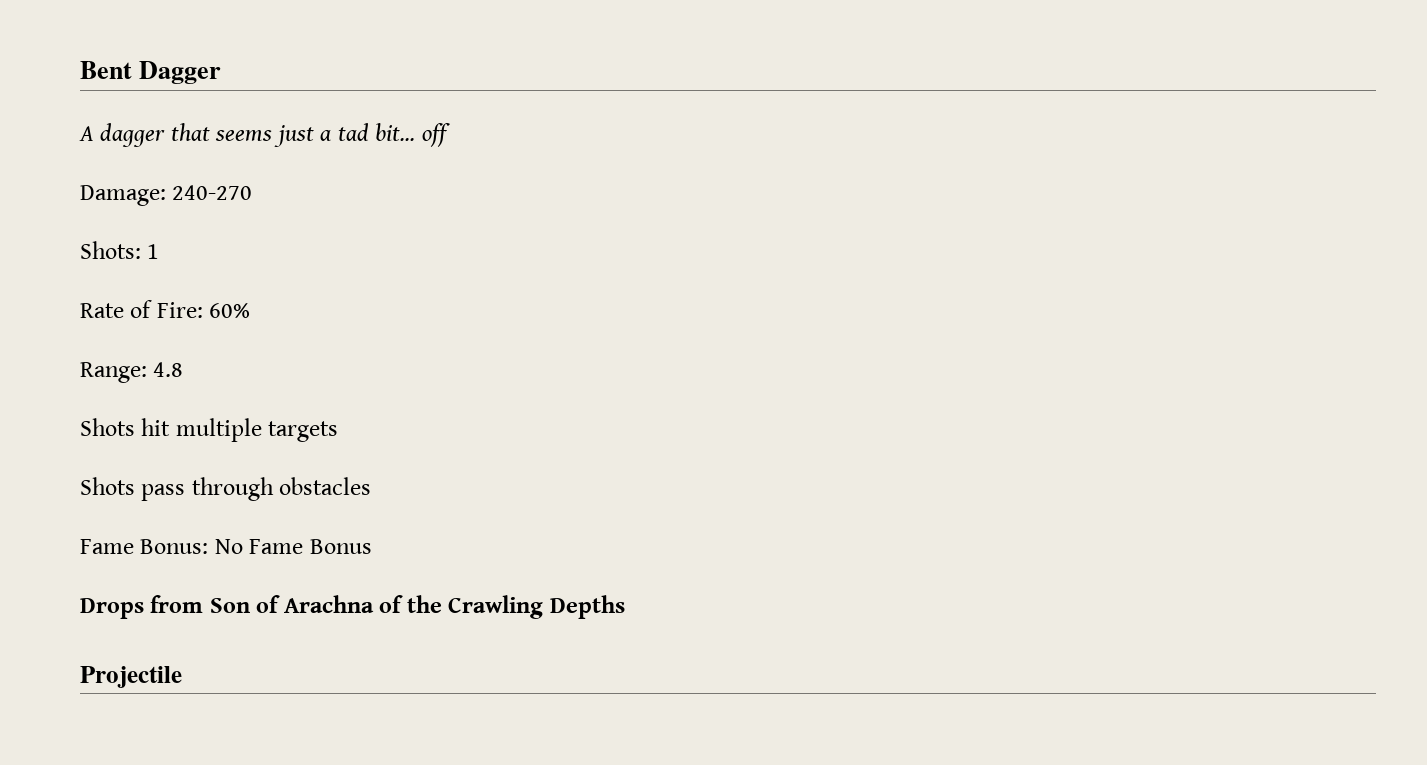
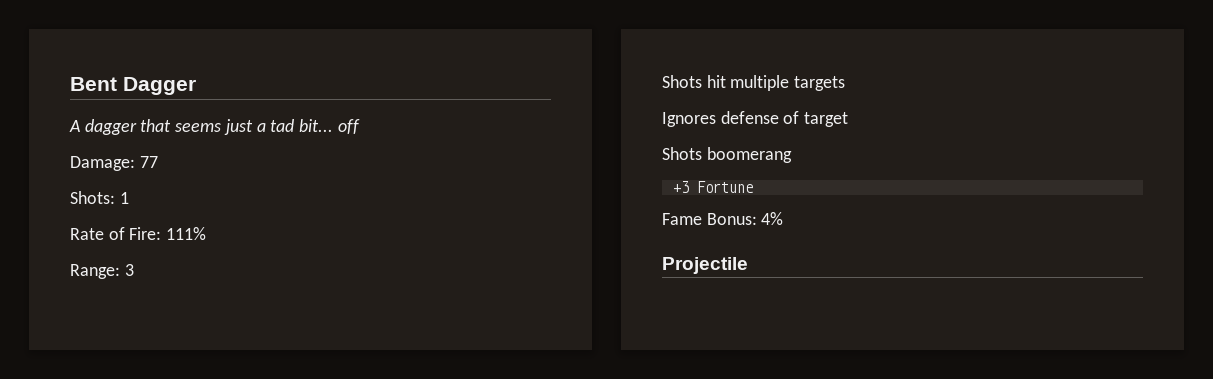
[172,185,253,200] 240-270 -> [139,156,158,168] 77
[209,303,251,318] 60% -> [166,227,207,240] 111%
[153,362,184,377] 4.8 -> [124,264,134,276] 3
[80,477,372,501] [80,539,372,554] [80,595,625,619] Shots pass through obstacles // Fame Bonus: No Fame Bonus // Drops from Son of Arachna of the Crawling Depths -> [662,111,849,127] [662,147,792,163] [672,181,753,193] [662,212,784,225] Ignores defense of target // Shots boomerang // +3 Fortune // Fame Bonus: 4%

